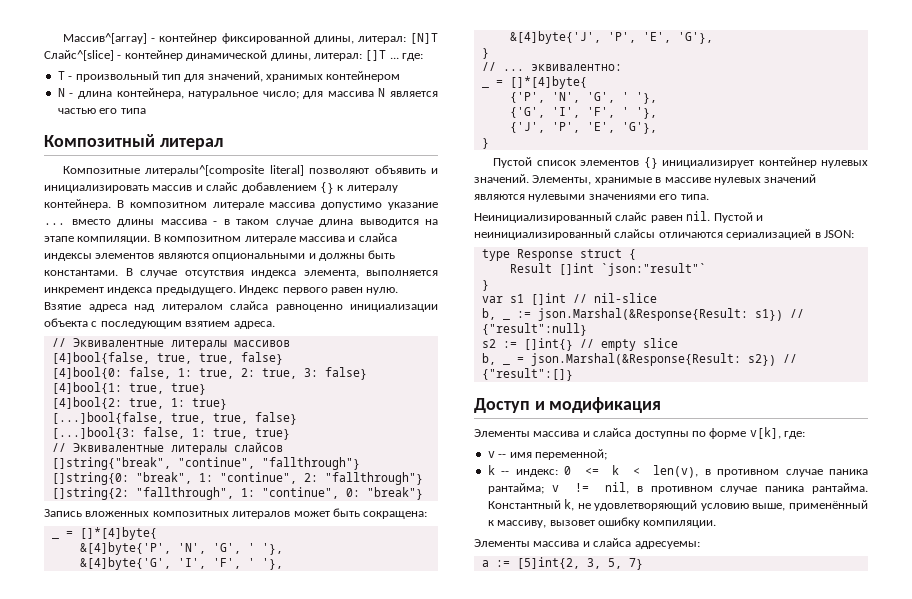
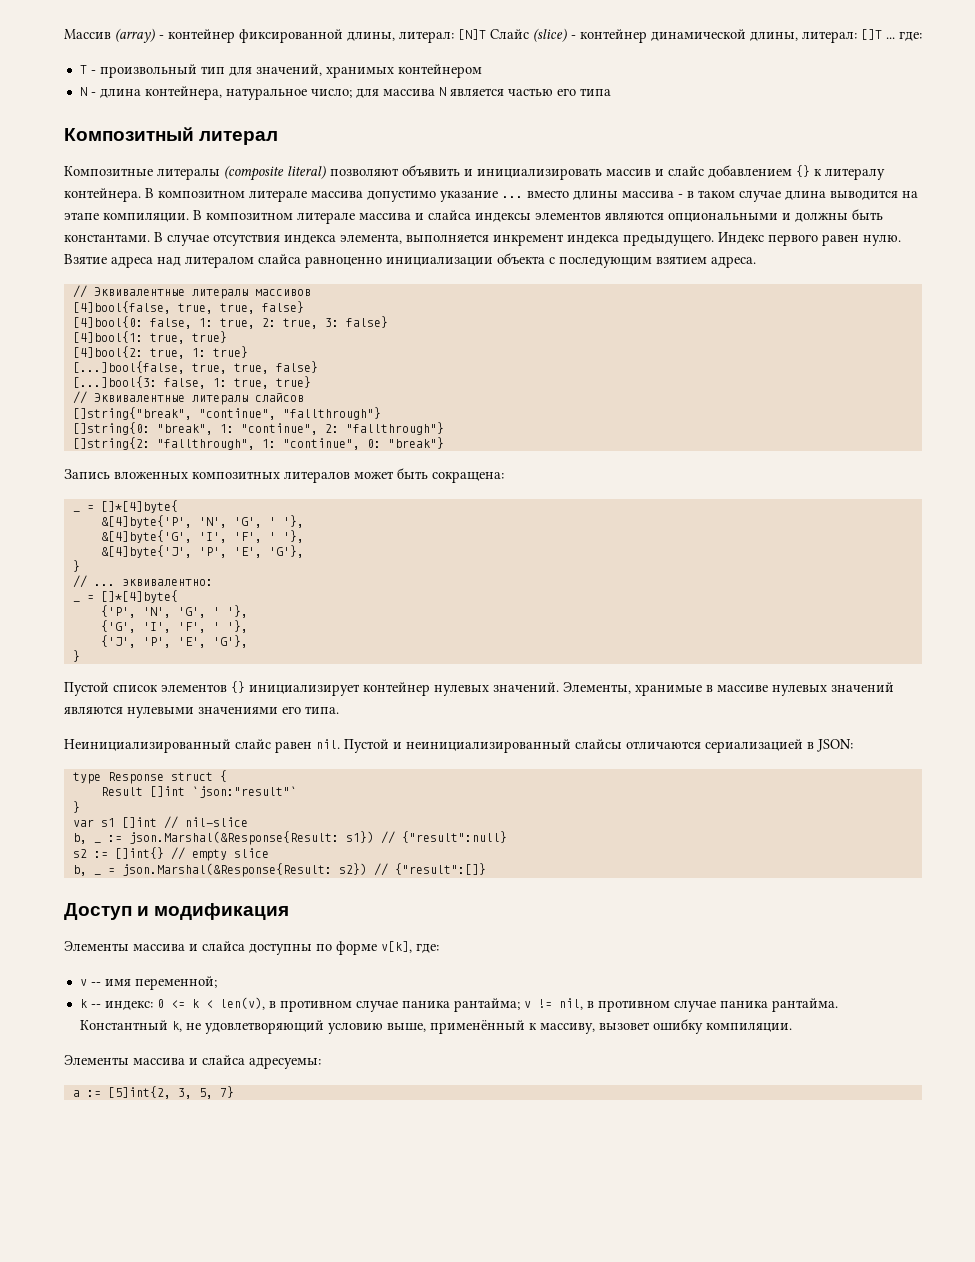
[63,33,148,44] Массив^[array] -> [64,28,155,43] Массив (array)
[44,50,114,61] Слайс^[slice] -> [490,28,567,42] Слайс (slice)
[145,165,304,176] литералы^[composite literal] -> [157,165,326,181] литералы (composite literal)

